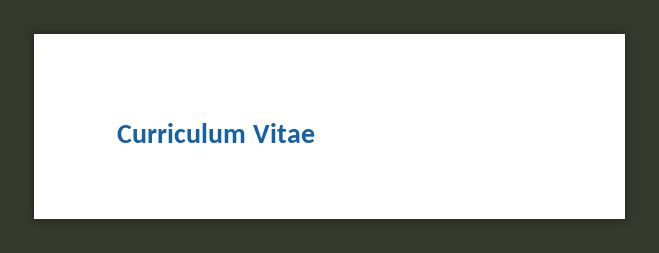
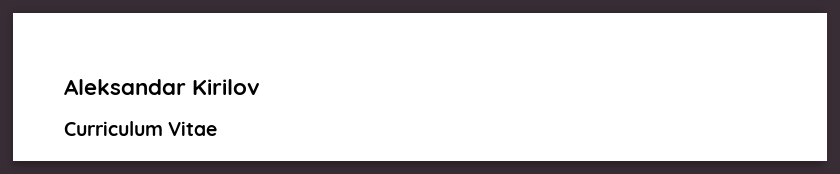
(117, 133) none -> [64,79,261,95] Aleksandar Kirilov //

